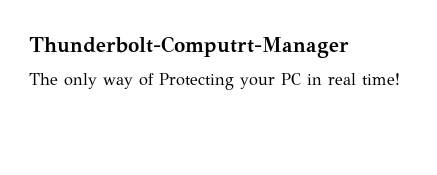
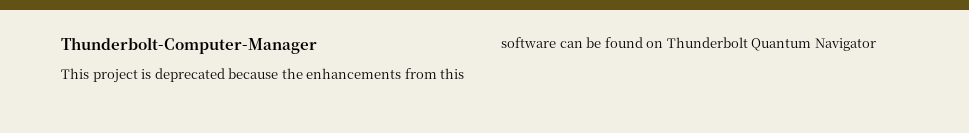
[29,36,349,58] [29,73,400,90] Thunderbolt-Computrt-Manager // The only way of Protecting your PC in real time! -> [61,37,317,54] [61,68,465,83] [501,37,876,51] Thunderbolt-Computer-Manager // This project is deprecated because the enhancements from this software can be found on Thunderbolt Quantum Navigator

